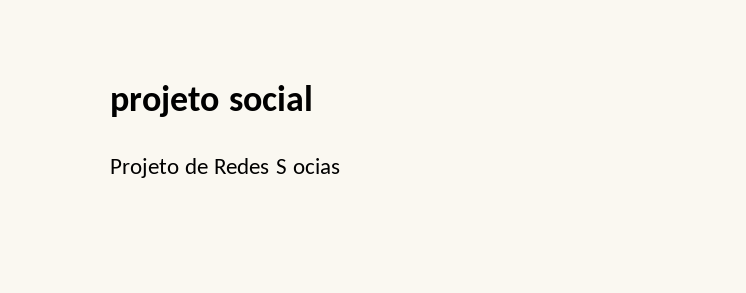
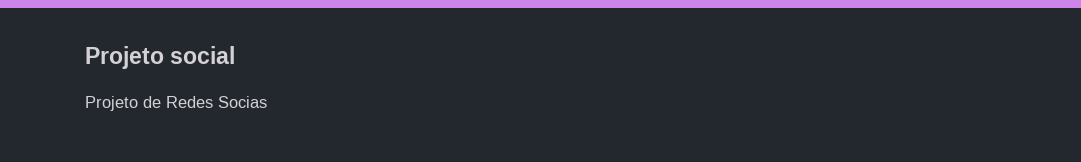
[110,85,219,117] projeto -> [85,46,164,69] Projeto
[275,158,340,174] S ocias -> [218,96,267,108] Socias

